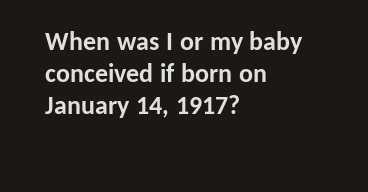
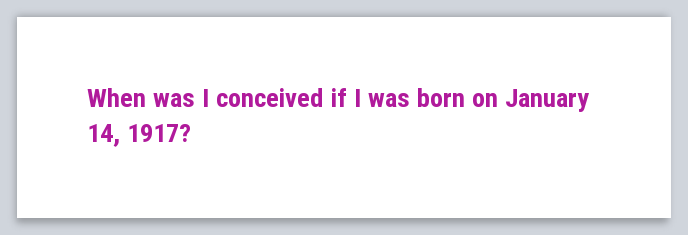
[179,31,304,54] [45,63,175,82] or my baby conceived if -> [216,88,410,107] conceived if I was

